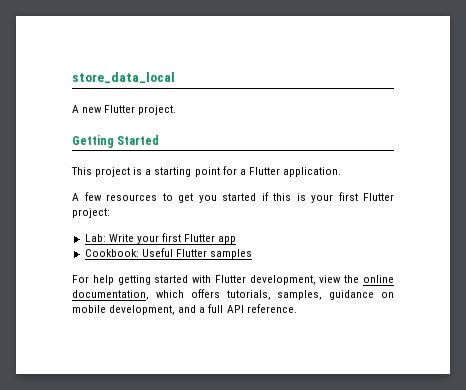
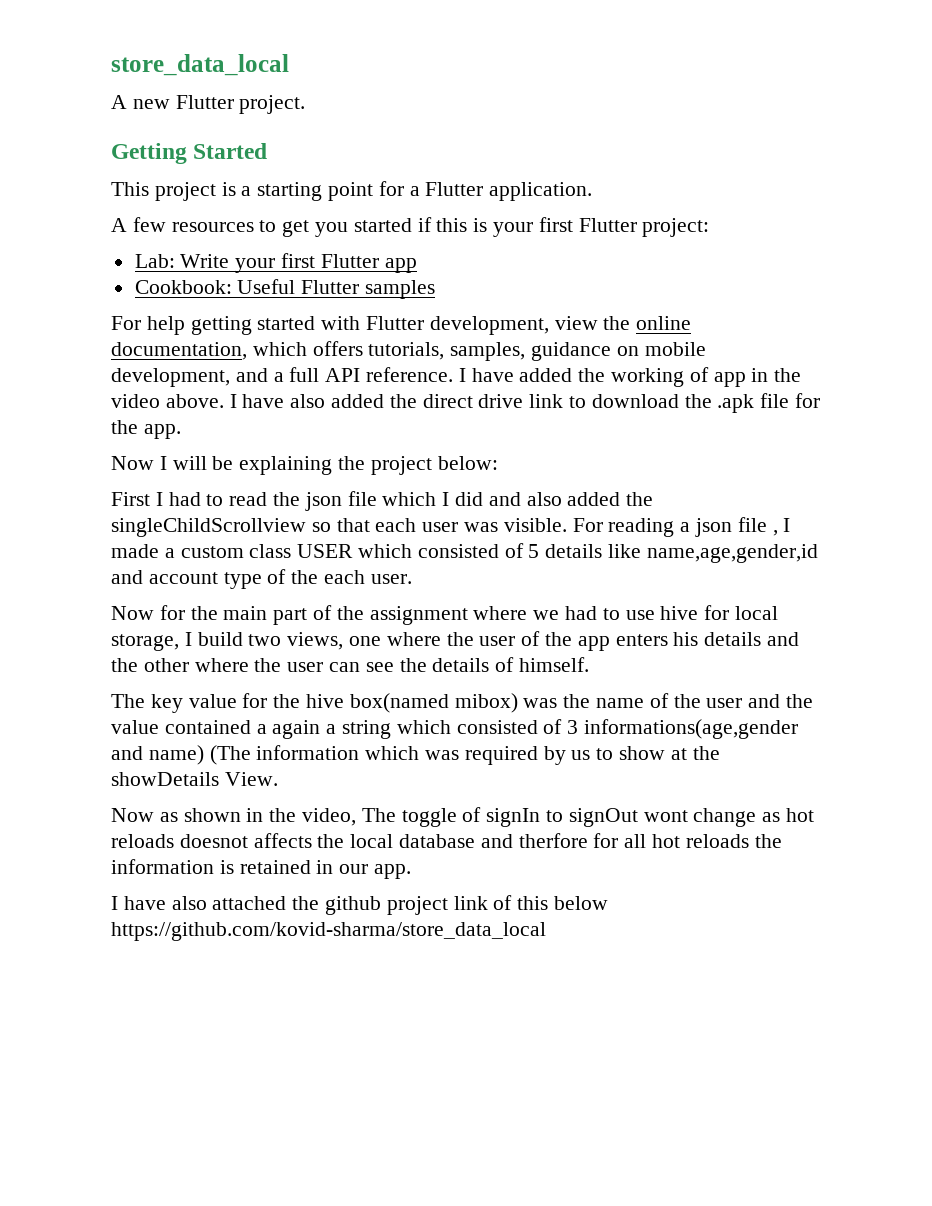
(297, 308) none -> [458,367,802,387] [111,393,821,413] [111,420,181,439] [111,456,498,475] [111,491,654,511] [111,517,791,537] [111,543,818,563] [111,569,412,589] [111,605,779,625] [111,631,800,651] [111,657,590,672] [111,693,814,713] [111,719,799,739] [111,745,720,765] [111,772,278,786] [111,807,815,827] [111,833,782,848] [111,859,412,879] [111,895,609,915] [111,922,546,941] I have added the working of app in the video above. I have also added the direct drive link to download the .apk file for the app. // Now I will be explaining the project below: // First I had to read the json file which I did and also added the singleChildScrollview so that each user was visible. For reading a json file , I made a custom class USER which consisted of 5 details like name,age,gender,id and account type of the each user. // Now for the main part of the assignment where we had to use hive for local storage, I build two views, one where the user of the app enters his details and the other where the user can see the details of himself. // The key value for the hive box(named mibox) was the name of the user and the value contained a again a string which consisted of 3 informations(age,gender and name) (The information which was required by us to show at the showDetails View. // Now as shown in the video, The toggle of signIn to signOut wont change as hot reloads doesnot affects the local database and therfore for all hot reloads the information is retained in our app. // I have also attached the github project link of this below https://github.com/kovid-sharma/store_data_local

